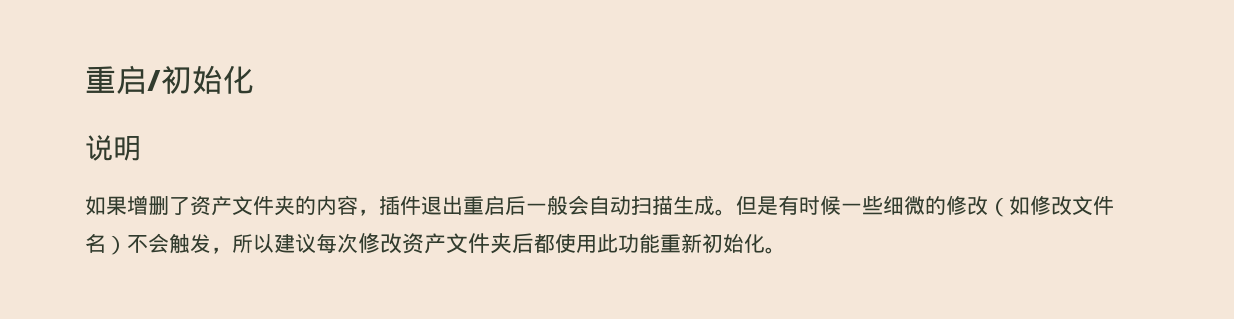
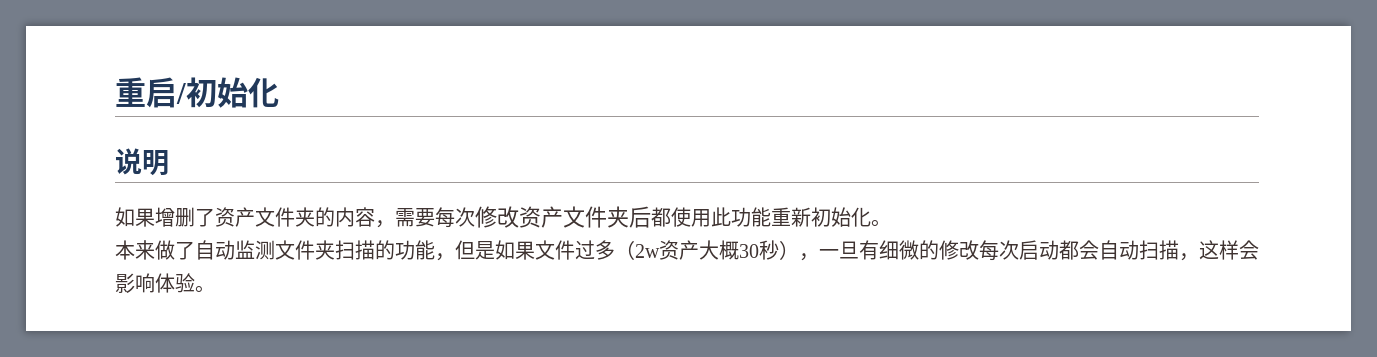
[379,195,1114,217] [85,233,316,255] 插件退出重启后一般会自动扫描生成。但是有时候一些细微的修改（如修改文件名）不会触发，所以建议 -> [395,208,435,227] 需要
(786, 250) none -> [115,240,1259,261] [115,273,215,293] // 本来做了自动监测文件夹扫描的功能，但是如果文件过多（2w资产大概30秒），一旦有细微的修改每次启动都会自动扫描，这样会影响体验。

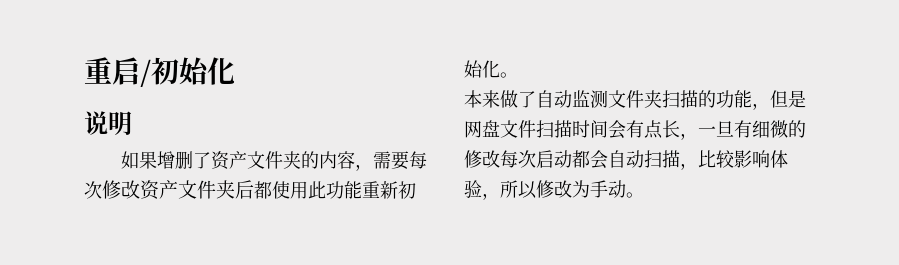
[495,240,799,260] 如果文件过多（2w资产大概30秒） -> [464,120,680,139] 网盘文件扫描时间会有点长
[1199,240,1259,260] 这样会 -> [698,150,735,168] 比较
(195, 283) none -> [482,180,626,200] ，所以修改为手动

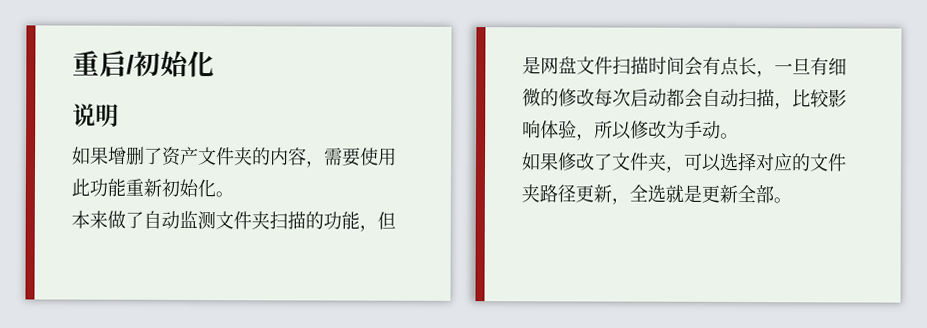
[409,151,428,169] [84,180,272,200] 每次修改资产文件夹后都 -> (361, 157) none
(644, 195) none -> [521,152,847,173] [521,184,792,205] // 如果修改了文件夹，可以选择对应的文件夹路径更新，全选就是更新全部。

